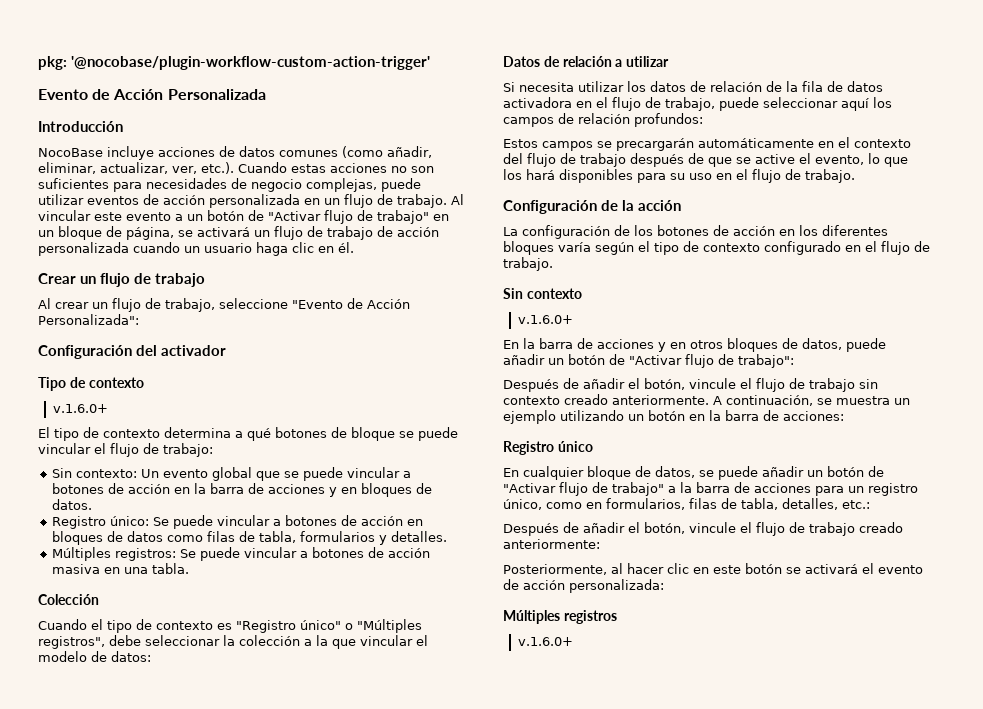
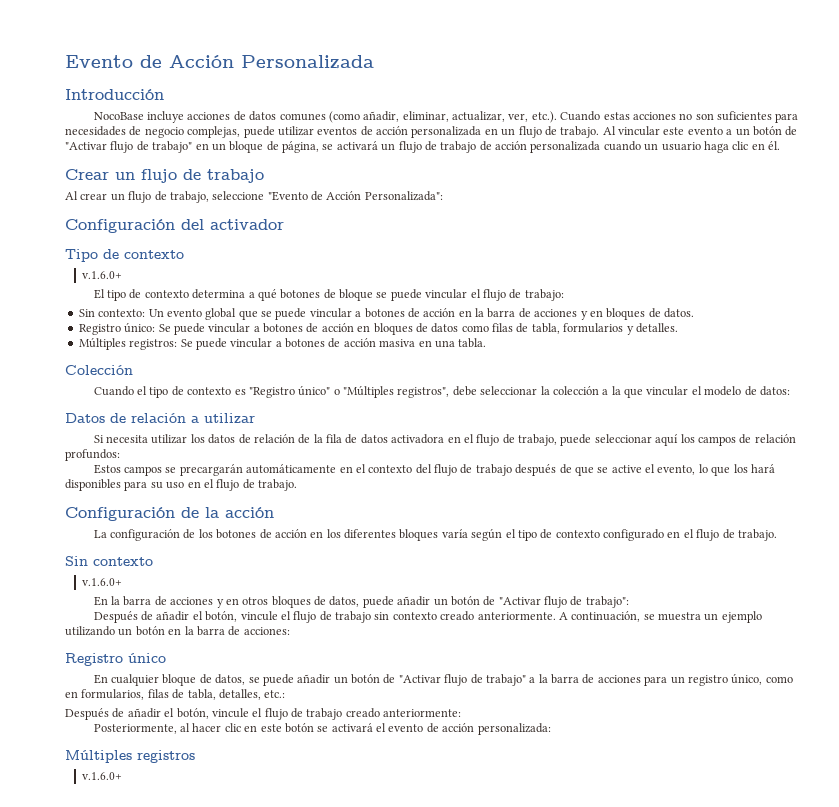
[38,56,430,70] pkg: '@nocobase/plugin-workflow-custom-action-trigger' // -> (65, 61) none

